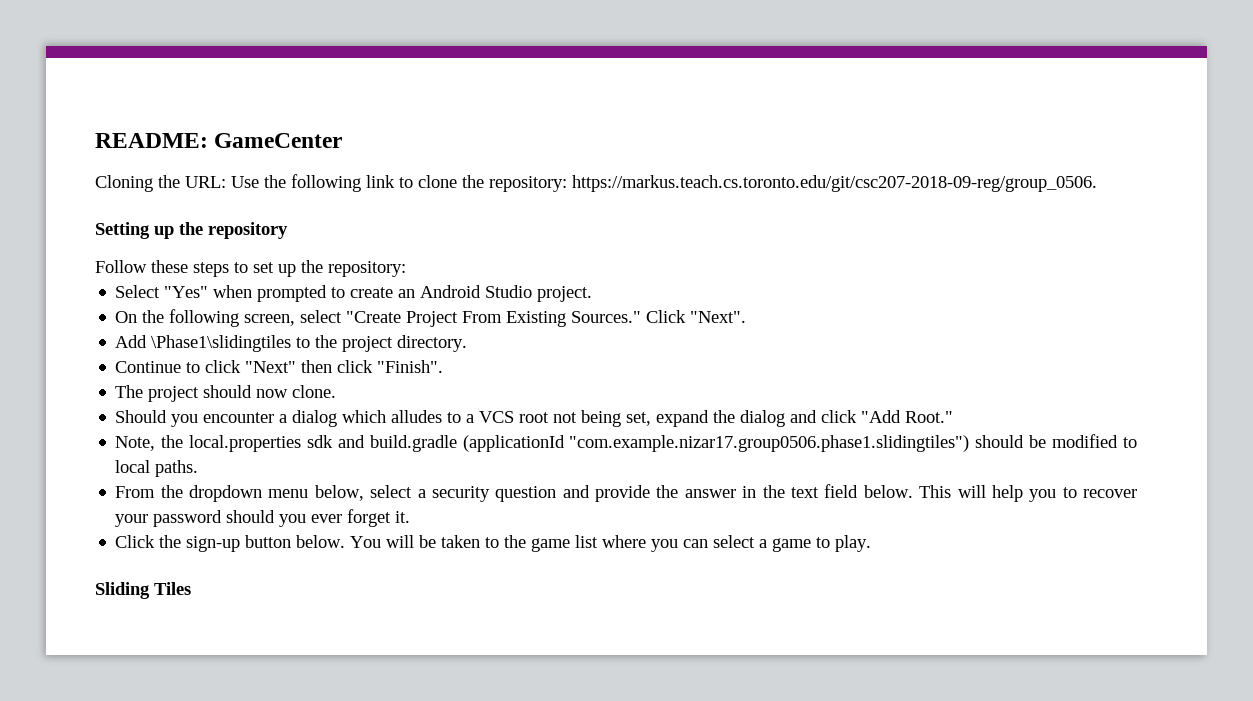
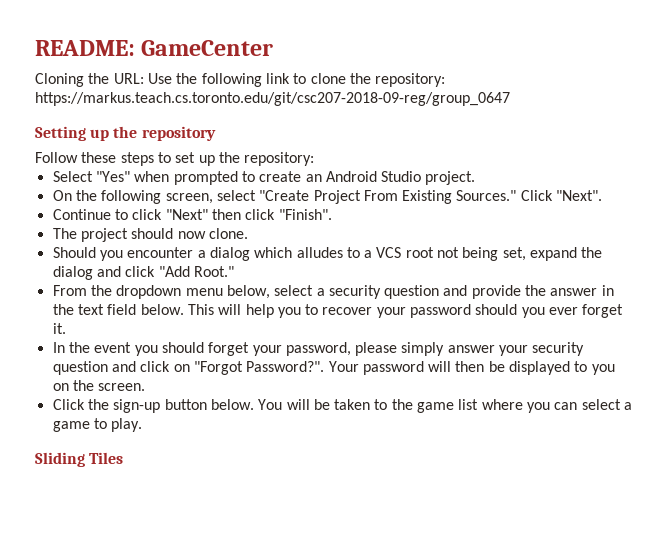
[572,175,1097,192] https://markus.teach.cs.toronto.edu/git/csc207-2018-09-reg/group_0506. -> [35,92,510,106] https://markus.teach.cs.toronto.edu/git/csc207-2018-09-reg/group_0647
[115,335,468,352] // Add \Phase1\slidingtiles to the project directory. -> (603, 195) none
[115,434,1137,452] [115,460,199,477] // Note, the local.properties sdk and build.gradle (applicationId "com.example.nizar17.group0506.phase1.slidingtiles") should be modified to local paths. -> (234, 271) none
(411, 517) none -> [52,342,585,356] [52,361,615,375] [52,380,146,391] // In the event you should forget your password, please simply answer your security question and click on "Forgot Password?". Your password will then be displayed to you on the screen.

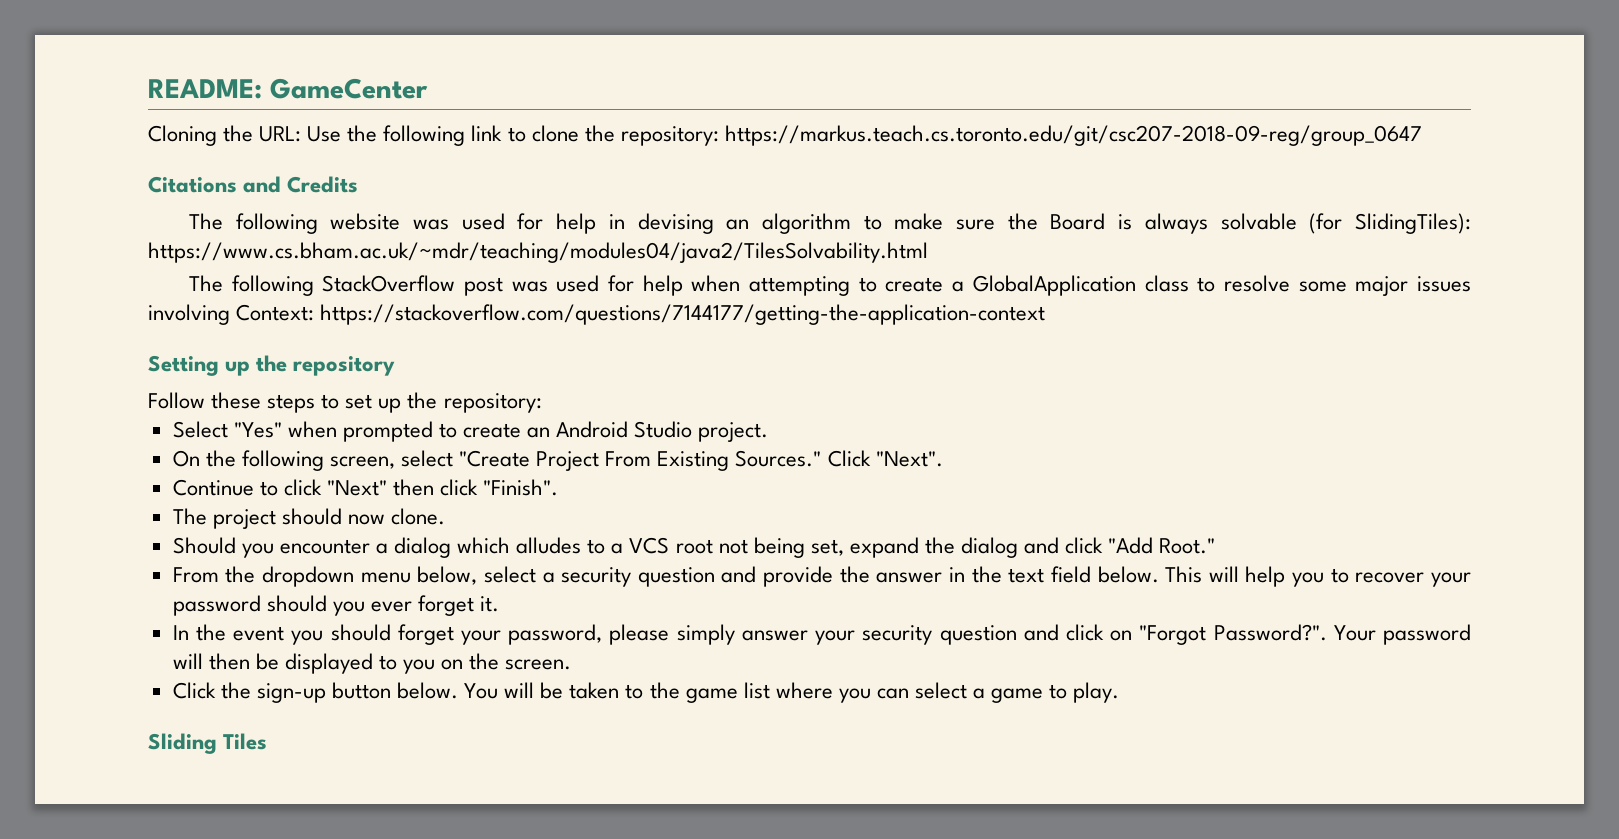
(510, 99) none -> [148,176,359,193] [188,213,1471,234] [148,242,928,263] [188,275,1472,296] [148,304,1046,325] // Citations and Credits // The following website was used for help in devising an algorithm to make sure the Board is always solvable (for SlidingTiles): https://www.cs.bham.ac.uk/~mdr/teaching/modules04/java2/TilesSolvability.html // The following StackOverflow post was used for help when attempting to create a GlobalApplication class to resolve some major issues involving Context: https://stackoverflow.com/questions/7144177/getting-the-application-context

